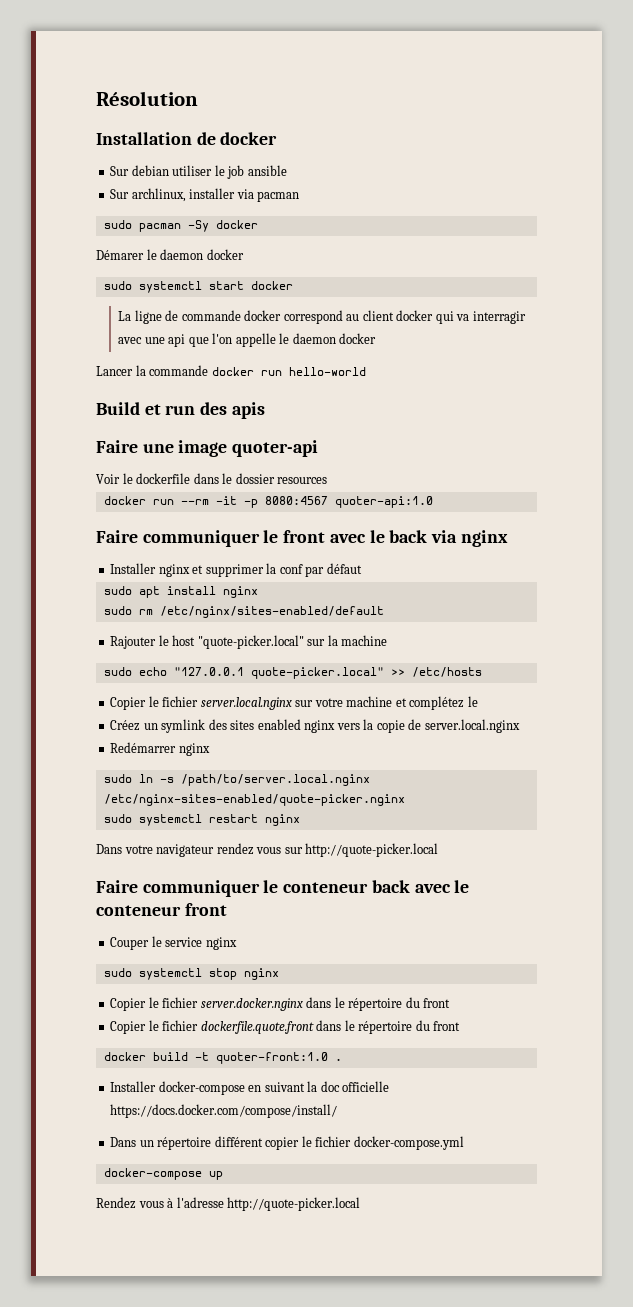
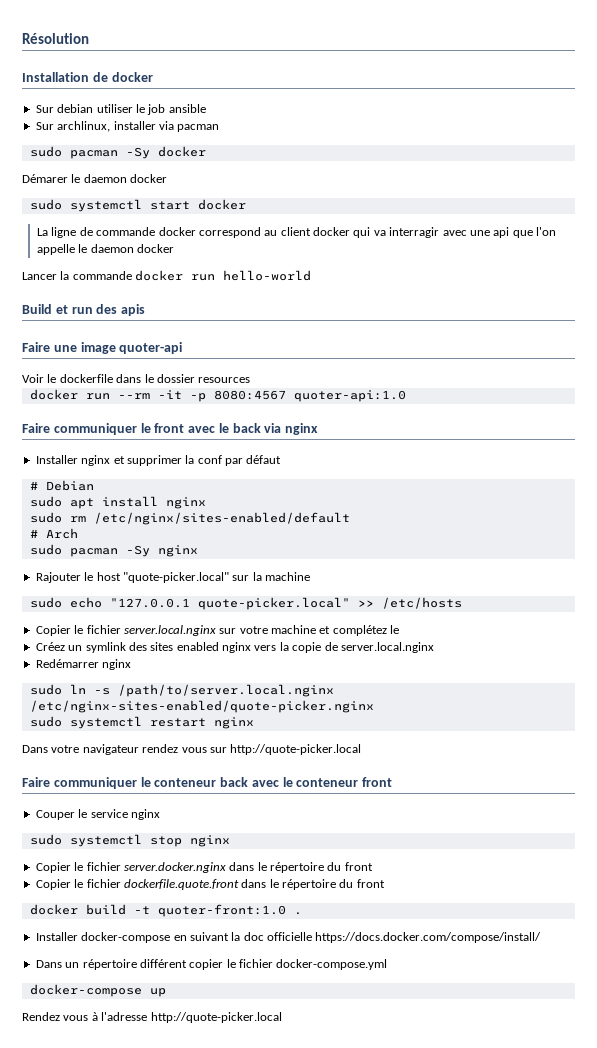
(362, 568) none -> [29,480,94,491] // # Debian
(384, 612) none -> [29,528,78,539] [29,544,198,557] // # Arch // sudo pacman -Sy nginx

